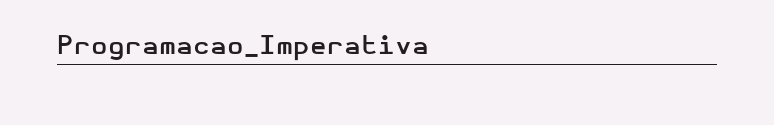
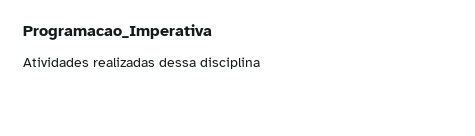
(429, 48) none -> [23,57,260,69] // Atividades realizadas dessa disciplina

